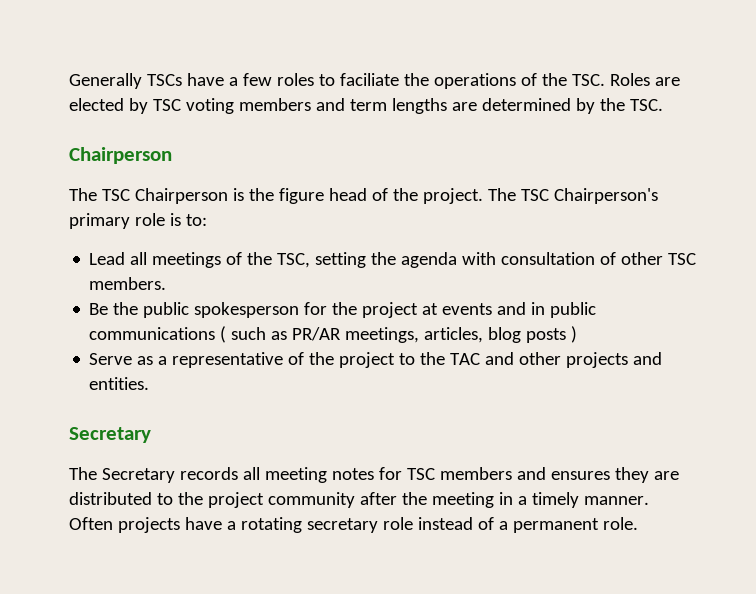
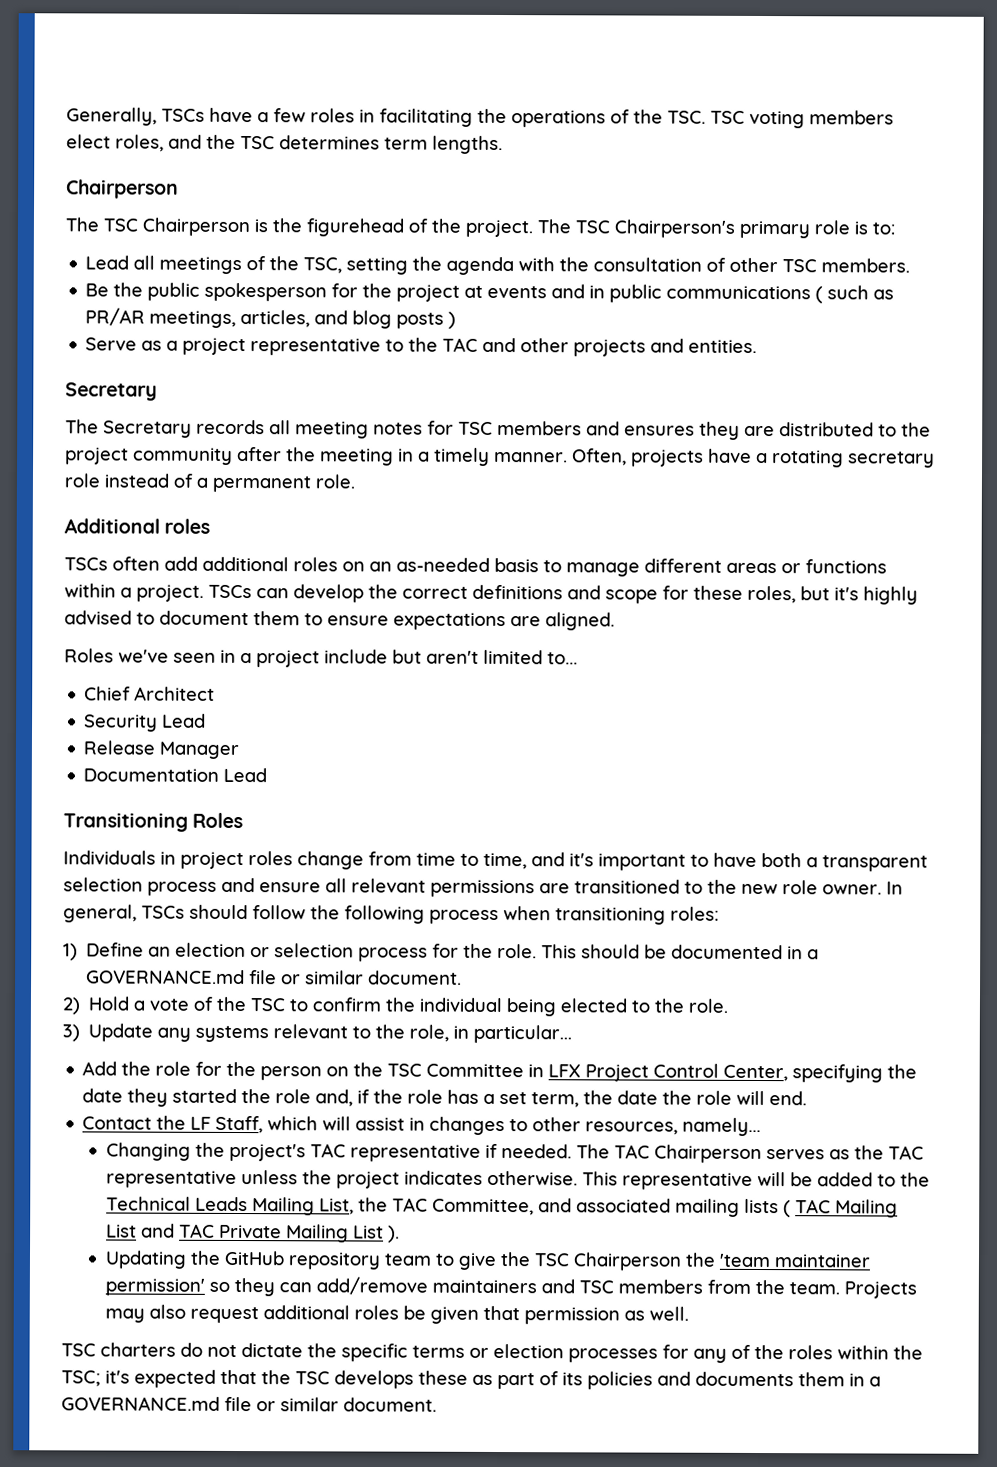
[69,73,142,89] Generally -> [66,107,157,126] Generally,
[318,73,399,86] to faciliate -> [359,108,473,127] in facilitating
[609,73,680,86] [69,98,663,114] Roles are elected by TSC voting members and term lengths are determined by the TSC. -> [710,110,894,129] [66,134,503,155] TSC voting members elect roles, and the TSC determines term lengths.
[278,188,367,204] figure head -> [306,218,404,237] figurehead
(497, 258) none -> [559,257,590,272] the
(484, 335) none -> [314,310,349,325] and
[172,352,396,368] representative of the project -> [182,337,382,356] project representative
[69,517,113,530] Often -> [572,448,627,466] Often,
(638, 523) none -> [64,518,211,534] [64,556,887,577] [64,583,918,605] [64,610,615,631] [64,648,578,668] [84,686,216,701] [84,713,207,732] [83,740,240,760] [83,767,268,783] [63,812,244,832] [63,850,928,872] [63,877,903,898] [63,904,719,925] [63,942,820,962] [86,969,463,985] [62,996,729,1017] [62,1023,573,1044] [82,1061,918,1083] [82,1088,808,1108] [82,1115,762,1137] [105,1142,924,1164] [105,1170,930,1190] [105,1196,898,1218] [105,1223,400,1243] [104,1250,871,1271] [104,1276,917,1299] [104,1304,689,1325] [61,1342,923,1363] [61,1369,881,1390] [61,1396,437,1412] // Additional roles // TSCs often add additional roles on an as-needed basis to manage different areas or functions within a project. TSCs can develop the correct definitions and scope for these roles, but it's highly advised to document them to ensure expectations are aligned. // Roles we've seen in a project include but aren't limited to... // Chief Architect // Security Lead // Release Manager // Documentation Lead // Transitioning Roles // Individuals in project roles change from time to time, and it's important to have both a transparent selection process and ensure all relevant permissions are transitioned to the new role owner. In general, TSCs should follow the following process when transitioning roles: // 1) Define an election or selection process for the role. This should be documented in a GOVERNANCE.md file or similar document. // 2) Hold a vote of the TSC to confirm the individual being elected to the role. // 3) Update any systems relevant to the role, in particular... // Add the role for the person on the TSC Committee in LFX Project Control Center, specifying the date they started the role and, if the role has a set term, the date the role will end. // Contact the LF Staff, which will assist in changes to other resources, namely... // Changing the project's TAC representative if needed. The TAC Chairperson serves as the TAC representative unless the project indicates otherwise. This representative will be added to the Technical Leads Mailing List, the TAC Committee, and associated mailing lists ( TAC Mailing List and TAC Private Mailing List ). // Updating the GitHub repository team to give the TSC Chairperson the 'team maintainer permission' so they can add/remove maintainers and TSC members from the team. Projects may also request additional roles be given that permission as well. // TSC charters do not dictate the specific terms or election processes for any of the roles within the TSC; it's expected that the TSC develops these as part of its policies and documents them in a GOVERNANCE.md file or similar document.

